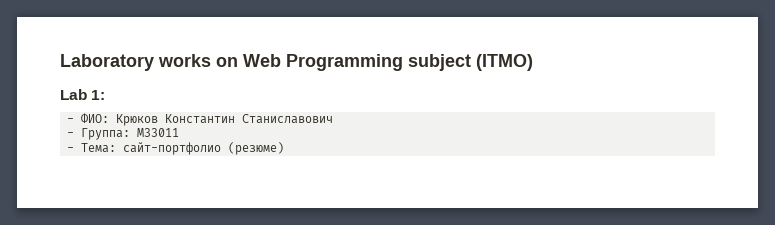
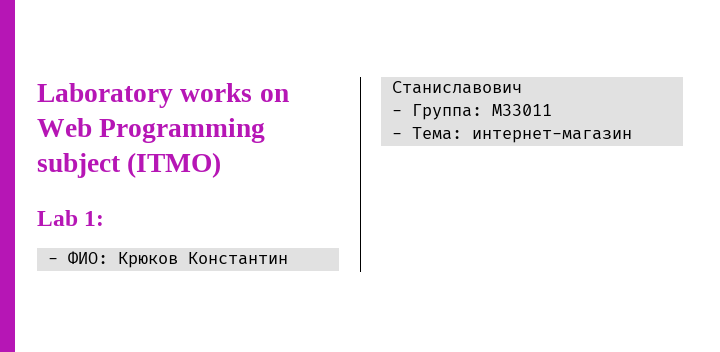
[122,142,284,155] сайт-портфолио (резюме) -> [471,130,632,143] интернет-магазин

